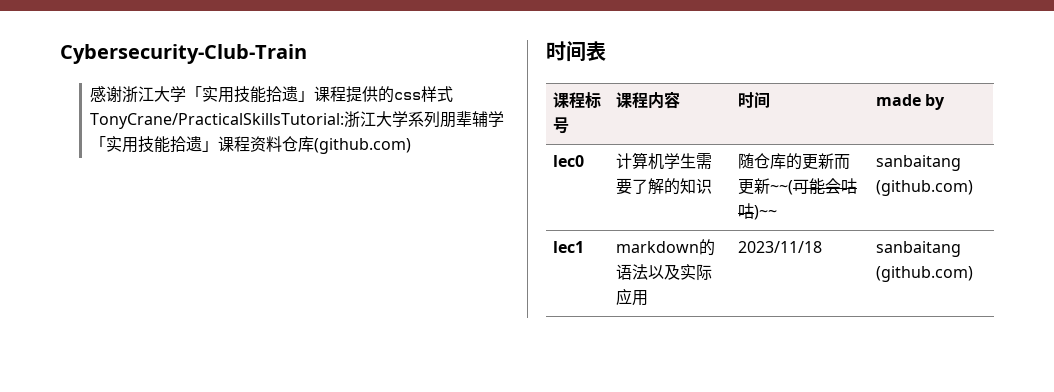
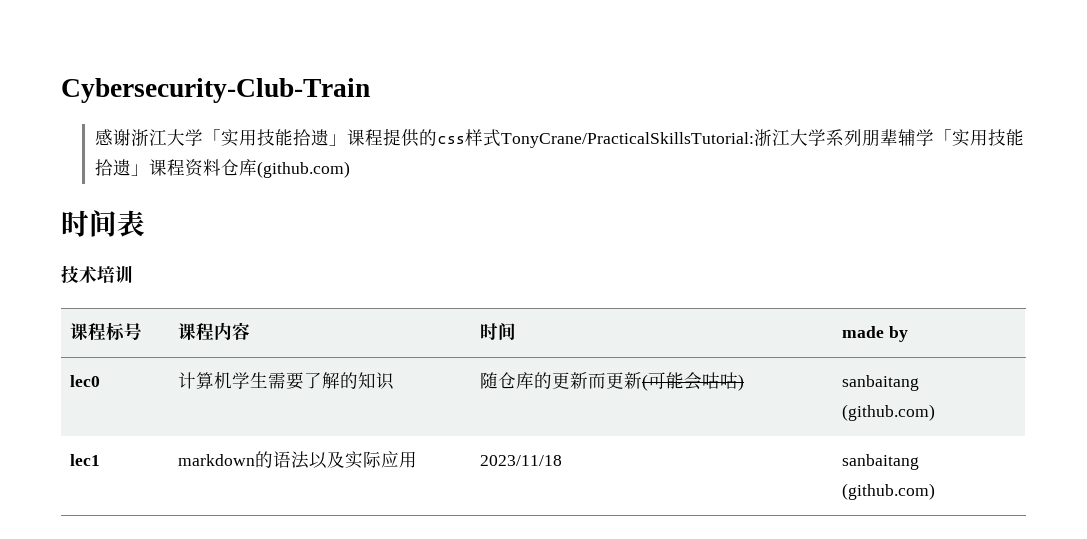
(606, 51) none -> [61,265,133,283] // 技术培训
[770,180,794,195] ~~( -> [642,374,649,391] (
[754,205,778,220] )~~ -> [738,374,745,391] )

